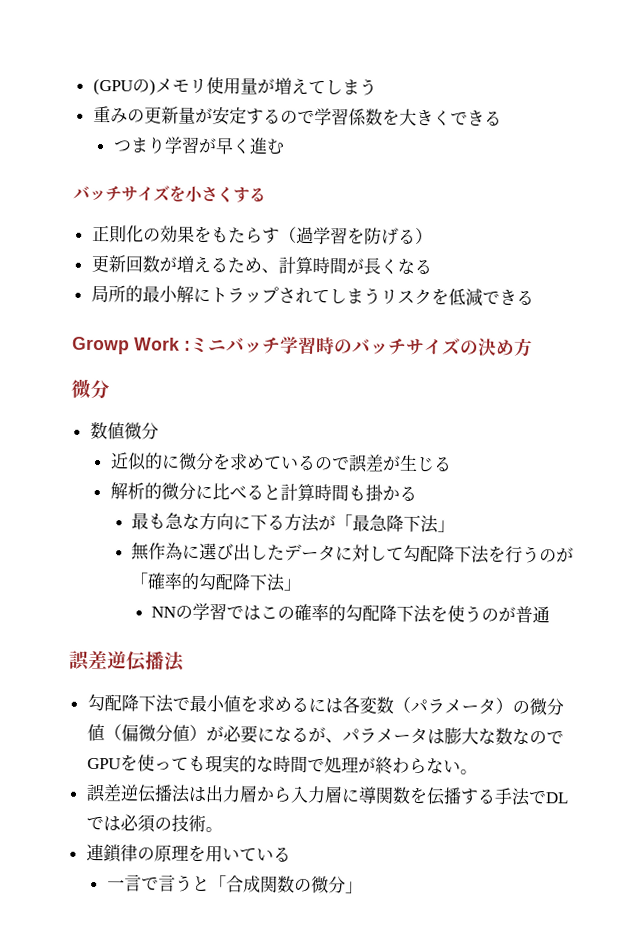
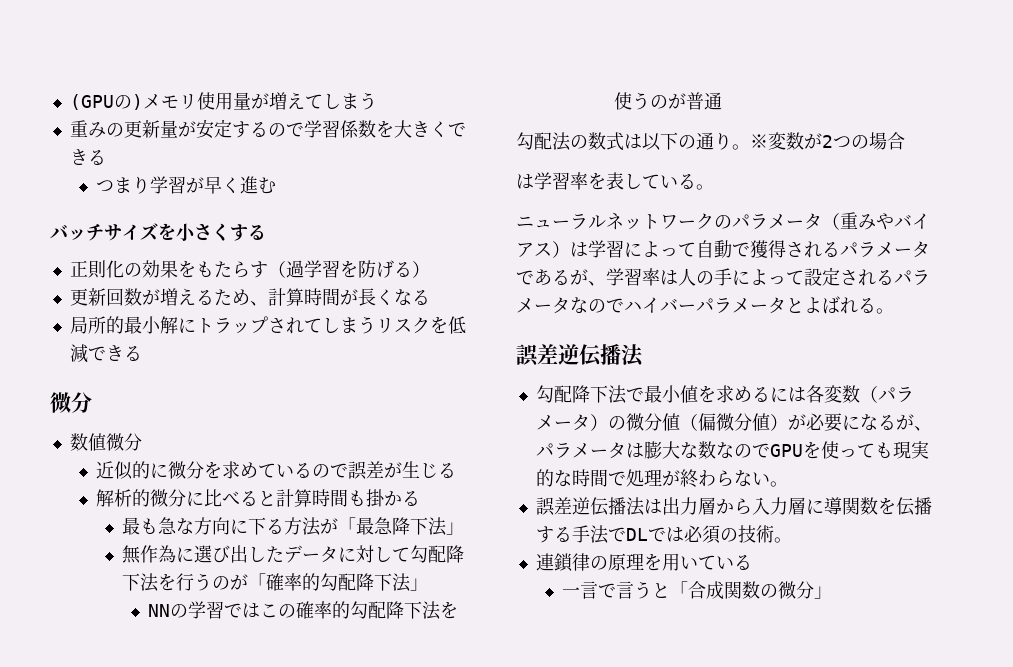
[72,336,533,358] // Growp Work :ミニバッチ学習時のバッチサイズの決め方 -> (142, 353) none
(550, 615) none -> [516,132,905,151] [516,172,714,190] [516,212,930,230] [516,240,930,258] [516,267,930,286] [516,296,894,314] // 勾配法の数式は以下の通り。※変数が2つの場合 // は学習率を表している。 // ニューラルネットワークのパラメータ（重みやバイアス）は学習によって自動で獲得されるパラメータであるが、学習率は人の手によって設定されるパラメータなのでハイバーパラメータとよばれる。

